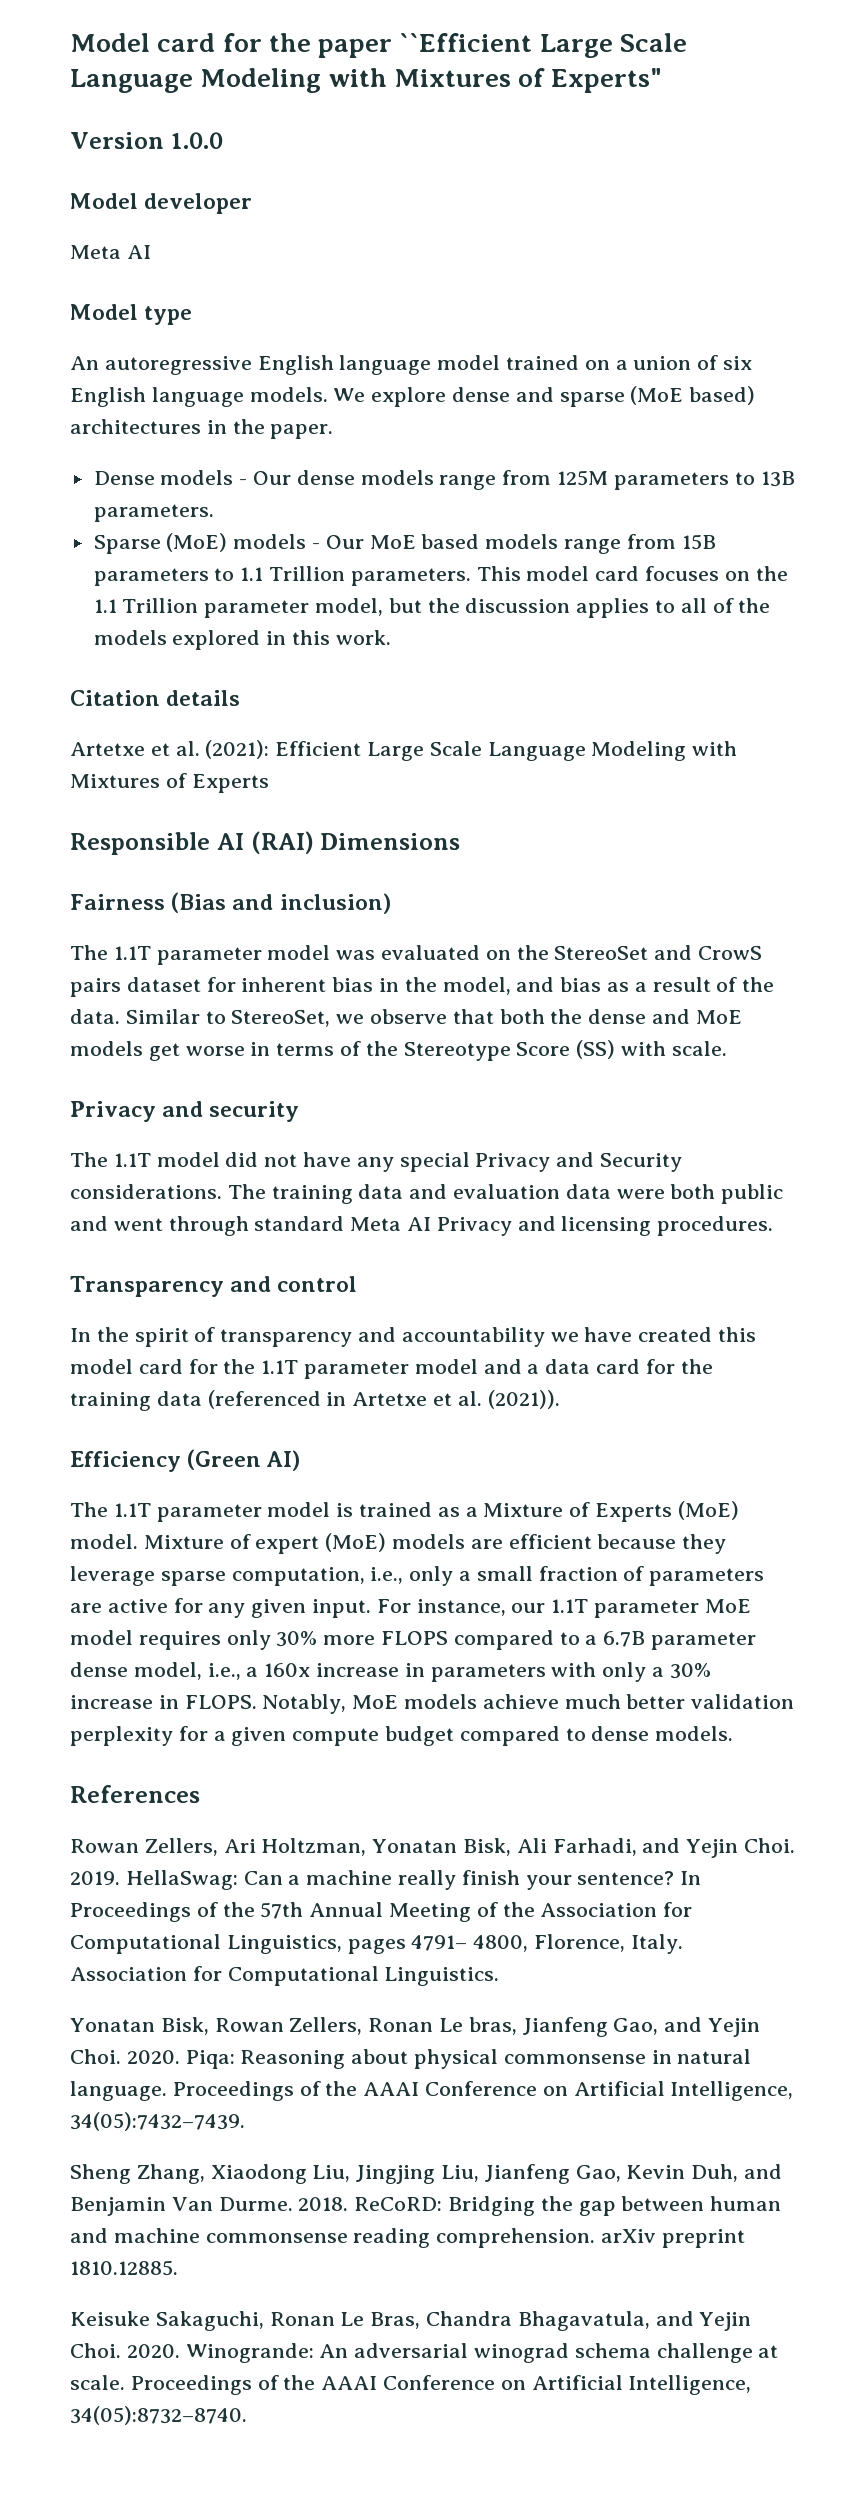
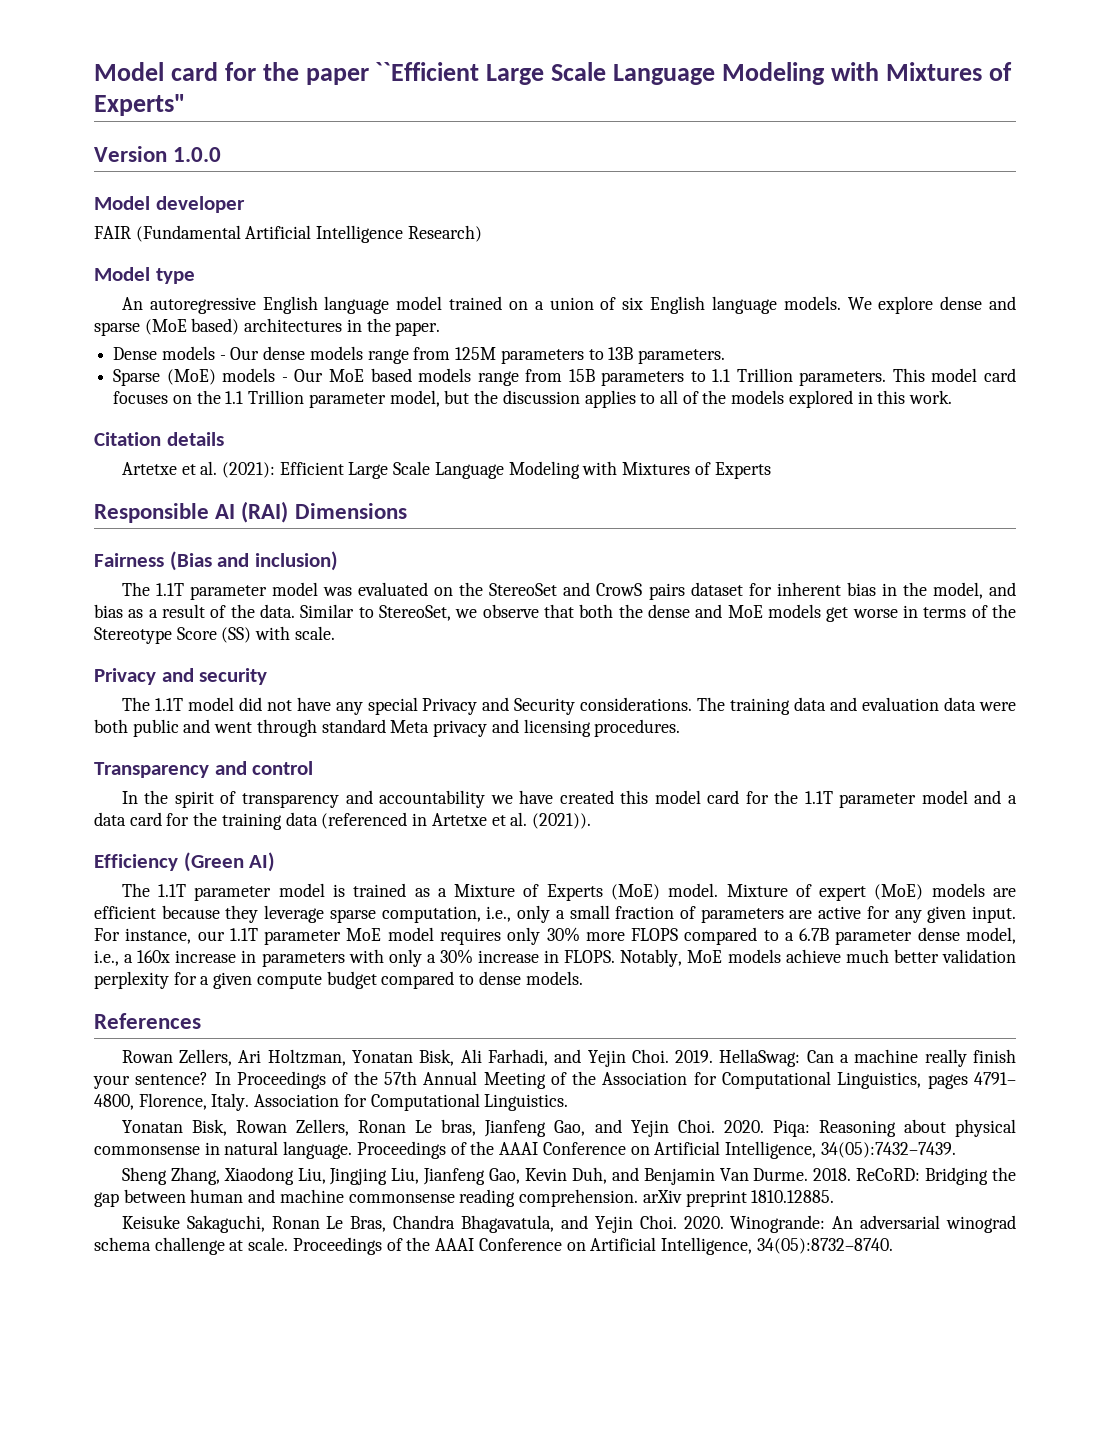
[70,245,151,259] Meta AI -> [94,225,482,243] FAIR (Fundamental Artificial Intelligence Research)
[407,1217,512,1236] AI Privacy -> [433,720,488,737] privacy

